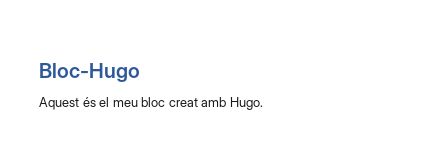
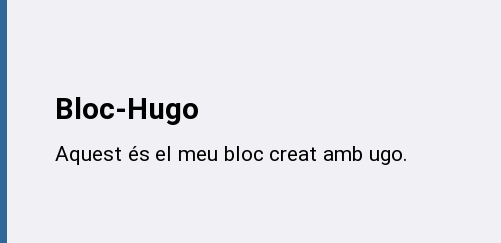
[229,97,263,110] Hugo. -> [368,150,408,165] ugo.

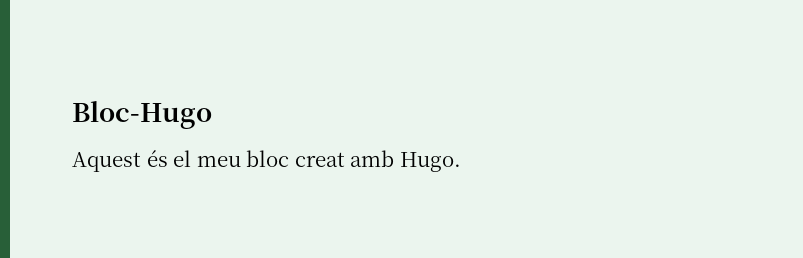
[368,150,408,165] ugo. -> [399,152,461,172] Hugo.

